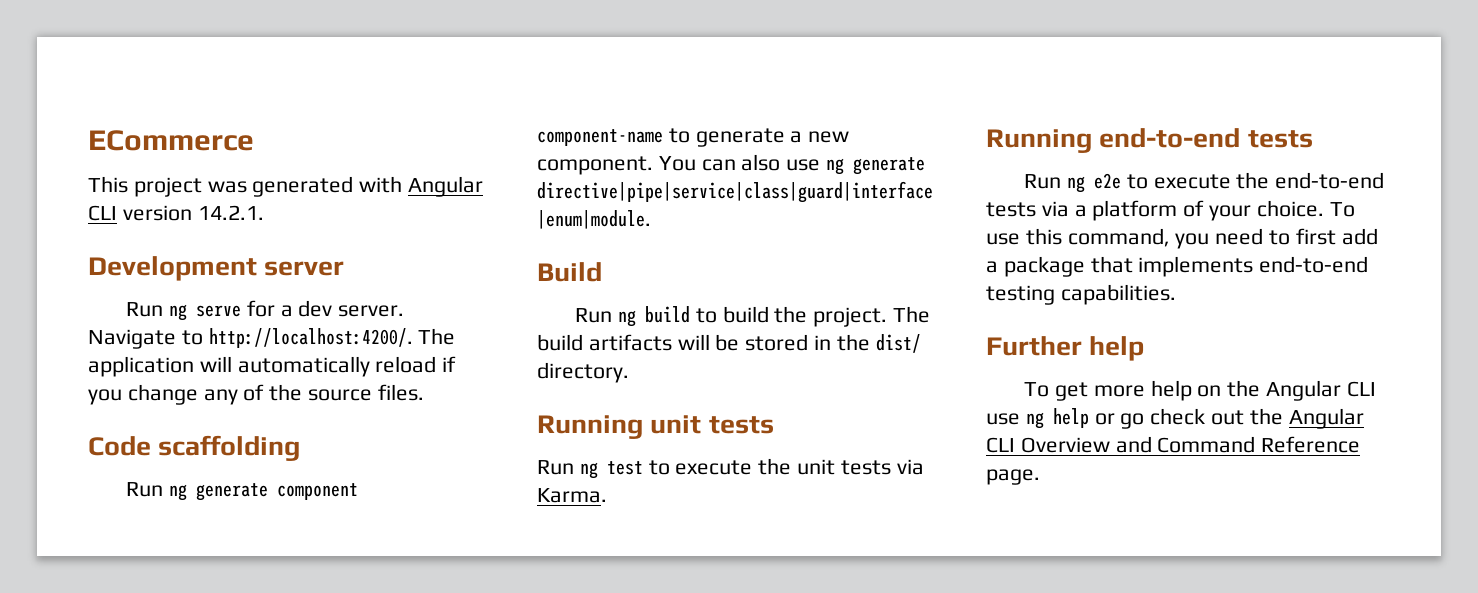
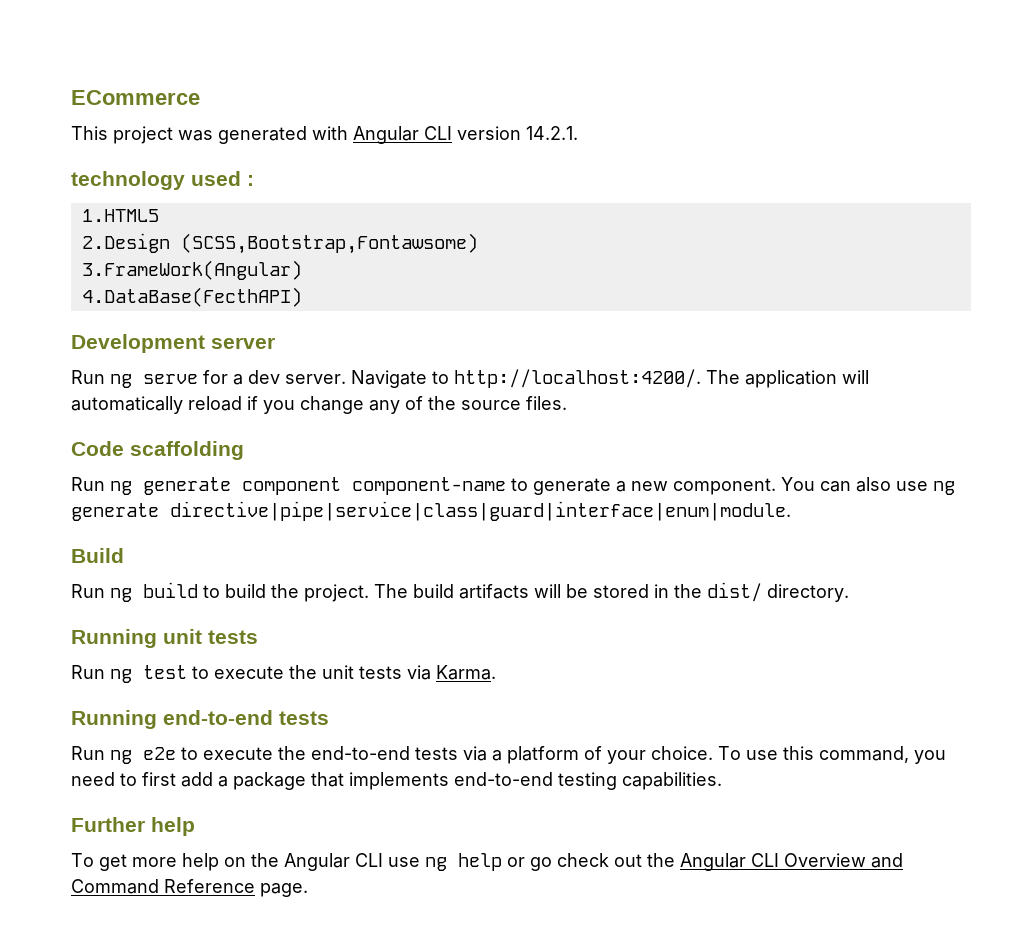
(264, 212) none -> [71,171,254,190] [81,209,159,222] [81,233,478,254] [81,260,302,280] [81,287,302,307] // technology used : // 1.HTML5 // 2.Design (SCSS,Bootstrap,Fontawsome) // 3.FrameWork(Angular) // 4.DataBase(FecthAPI)

